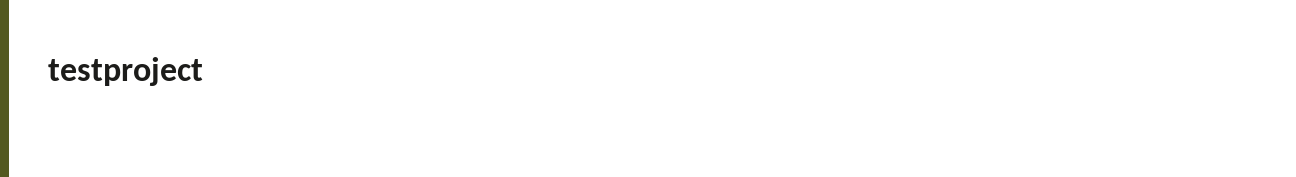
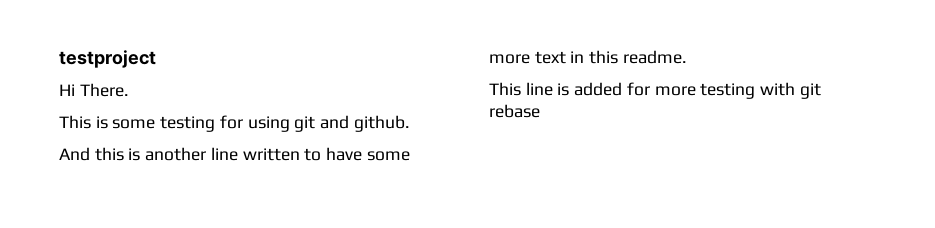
(203, 71) none -> [59,83,128,97] [59,115,409,132] [59,147,410,161] [489,50,686,64] [489,82,821,99] [489,104,540,118] // Hi There. // This is some testing for using git and github. // And this is another line written to have some more text in this readme. // This line is added for more testing with git rebase

